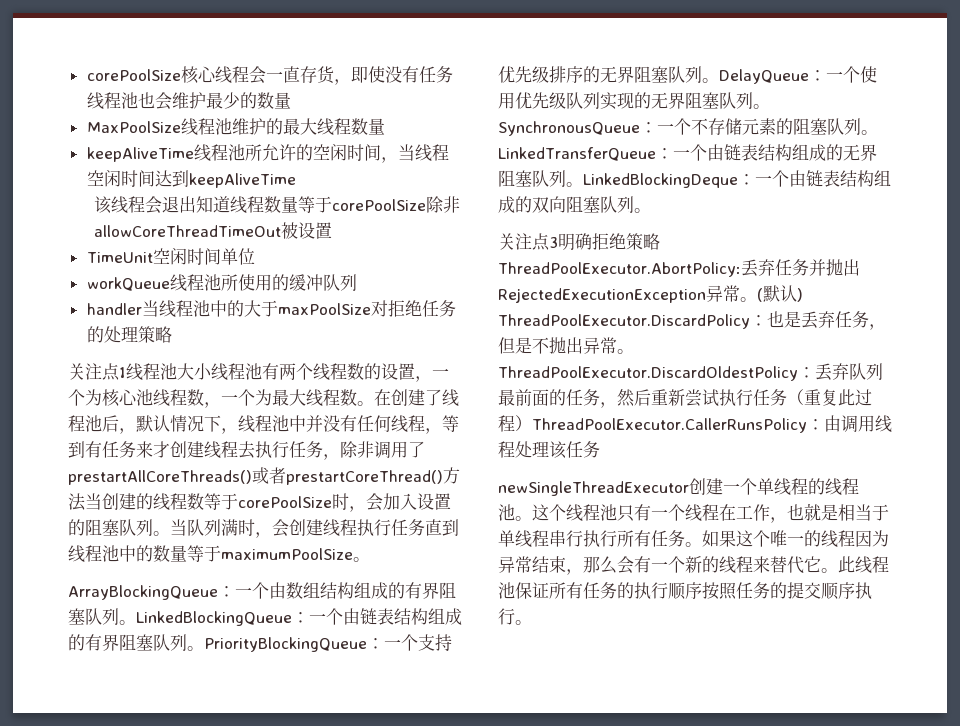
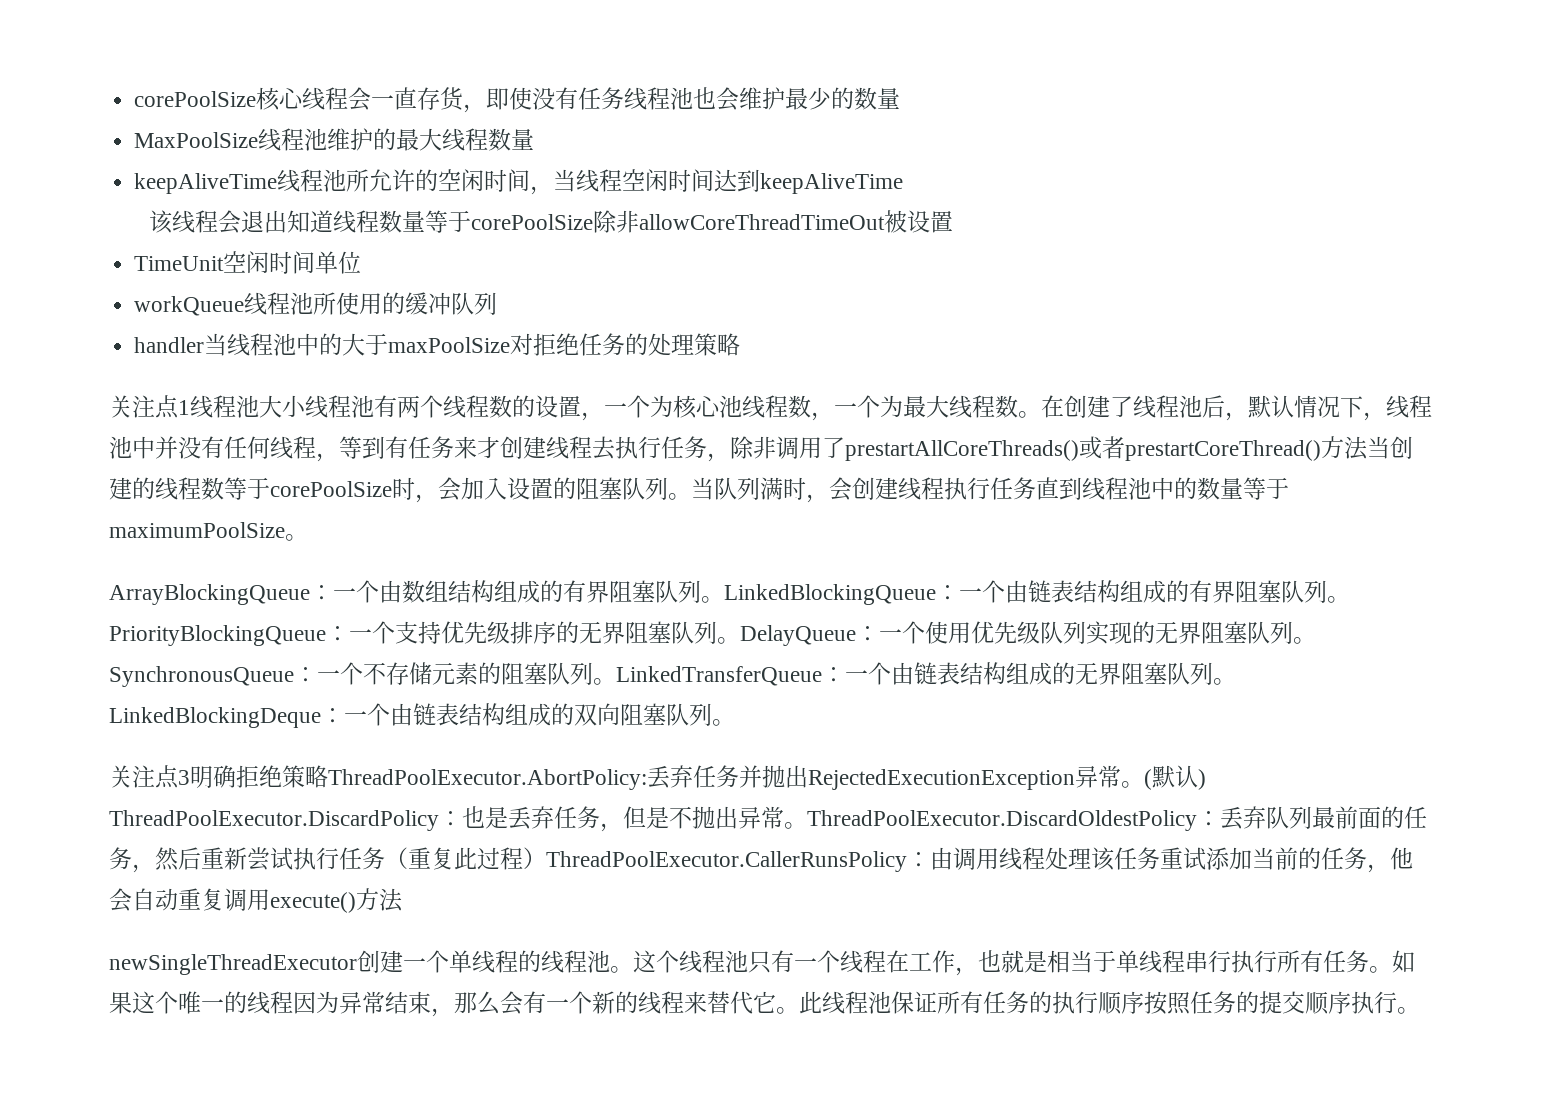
(600, 449) none -> [1160,847,1413,873] [109,888,403,913] 重试添加当前的任务，他会自动重复调用execute()方法

